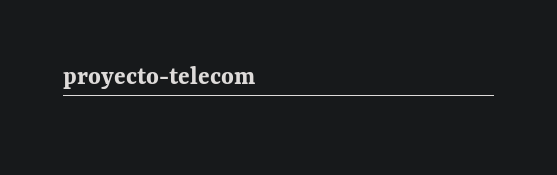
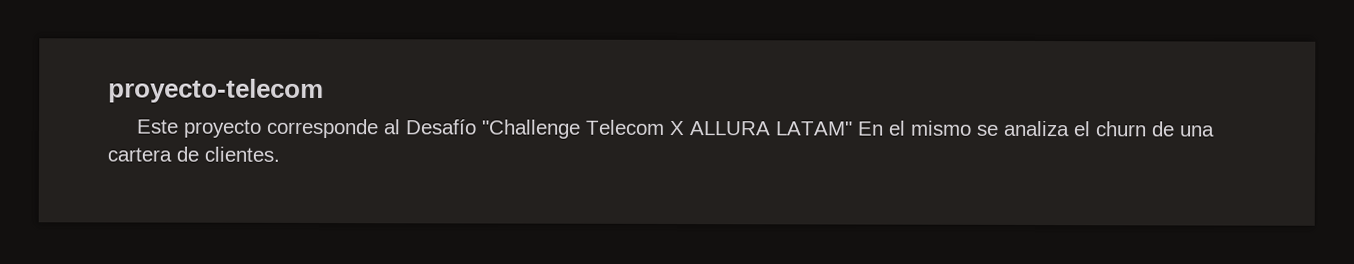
(255, 77) none -> [136,118,1216,139] [107,146,280,162] // Este proyecto corresponde al Desafío "Challenge Telecom X ALLURA LATAM" En el mismo se analiza el churn de una cartera de clientes.

